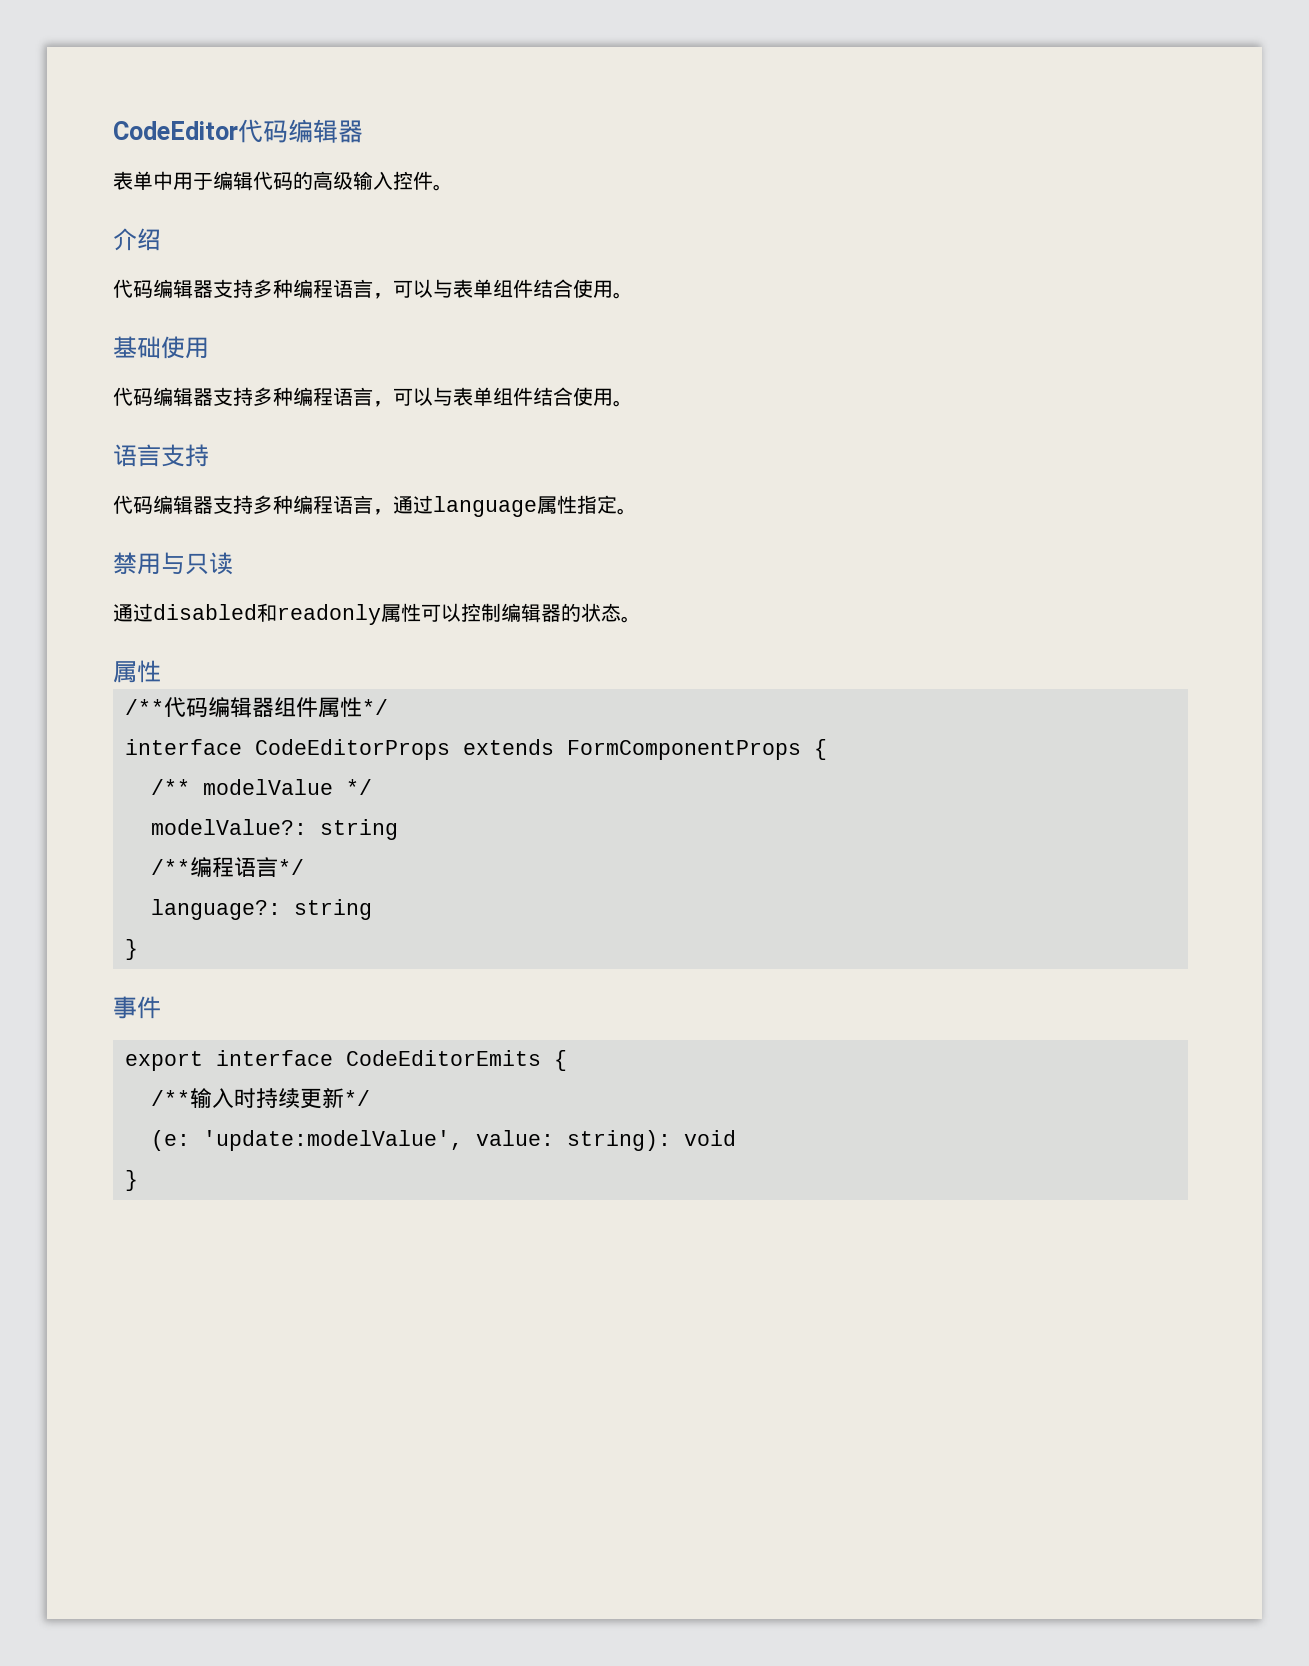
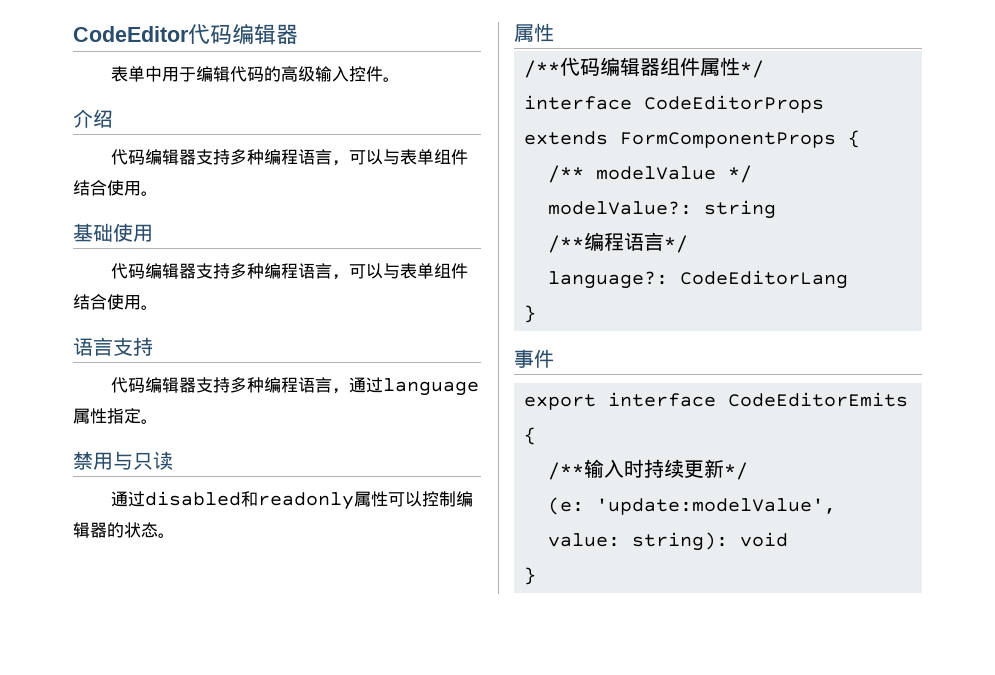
[294,899,372,920] string -> [680,270,849,289] CodeEditorLang

